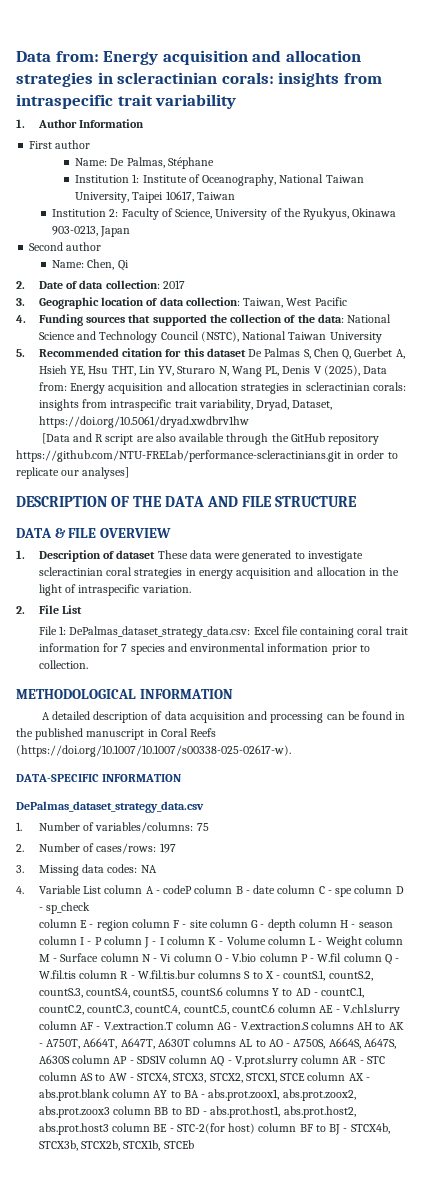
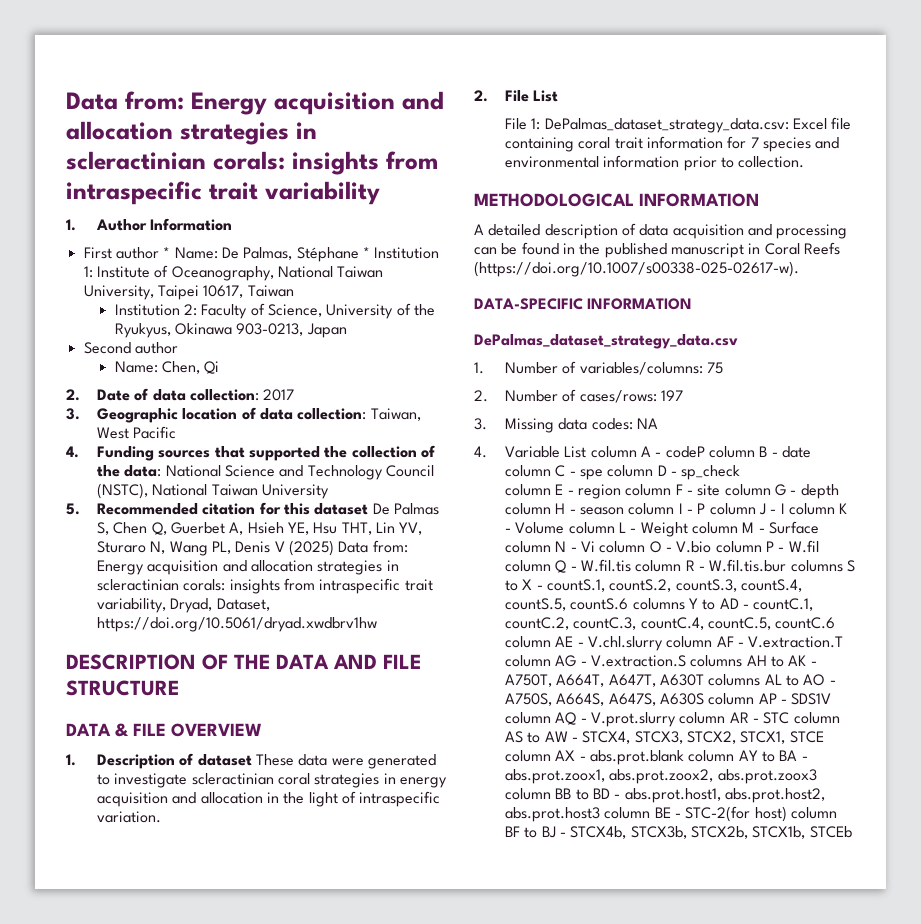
(91, 144) // -> [163,247,171,258] *
(214, 163) // -> [362,247,370,258] *
[323,365,360,376] (2025), -> [288,540,334,556] (2025)
[41,433,379,445] [16,450,398,462] [16,467,130,479] // [Data and R script are also available through the GitHub repository https://github.com/NTU-FRELab/performance-scleractinians.git in order to replicate our analyses] -> (378, 624) none
[16,745,291,757] (https://doi.org/10.1007/10.1007/s00338-025-02617-w). -> [474,261,799,277] (https://doi.org/10.1007/s00338-025-02617-w).

